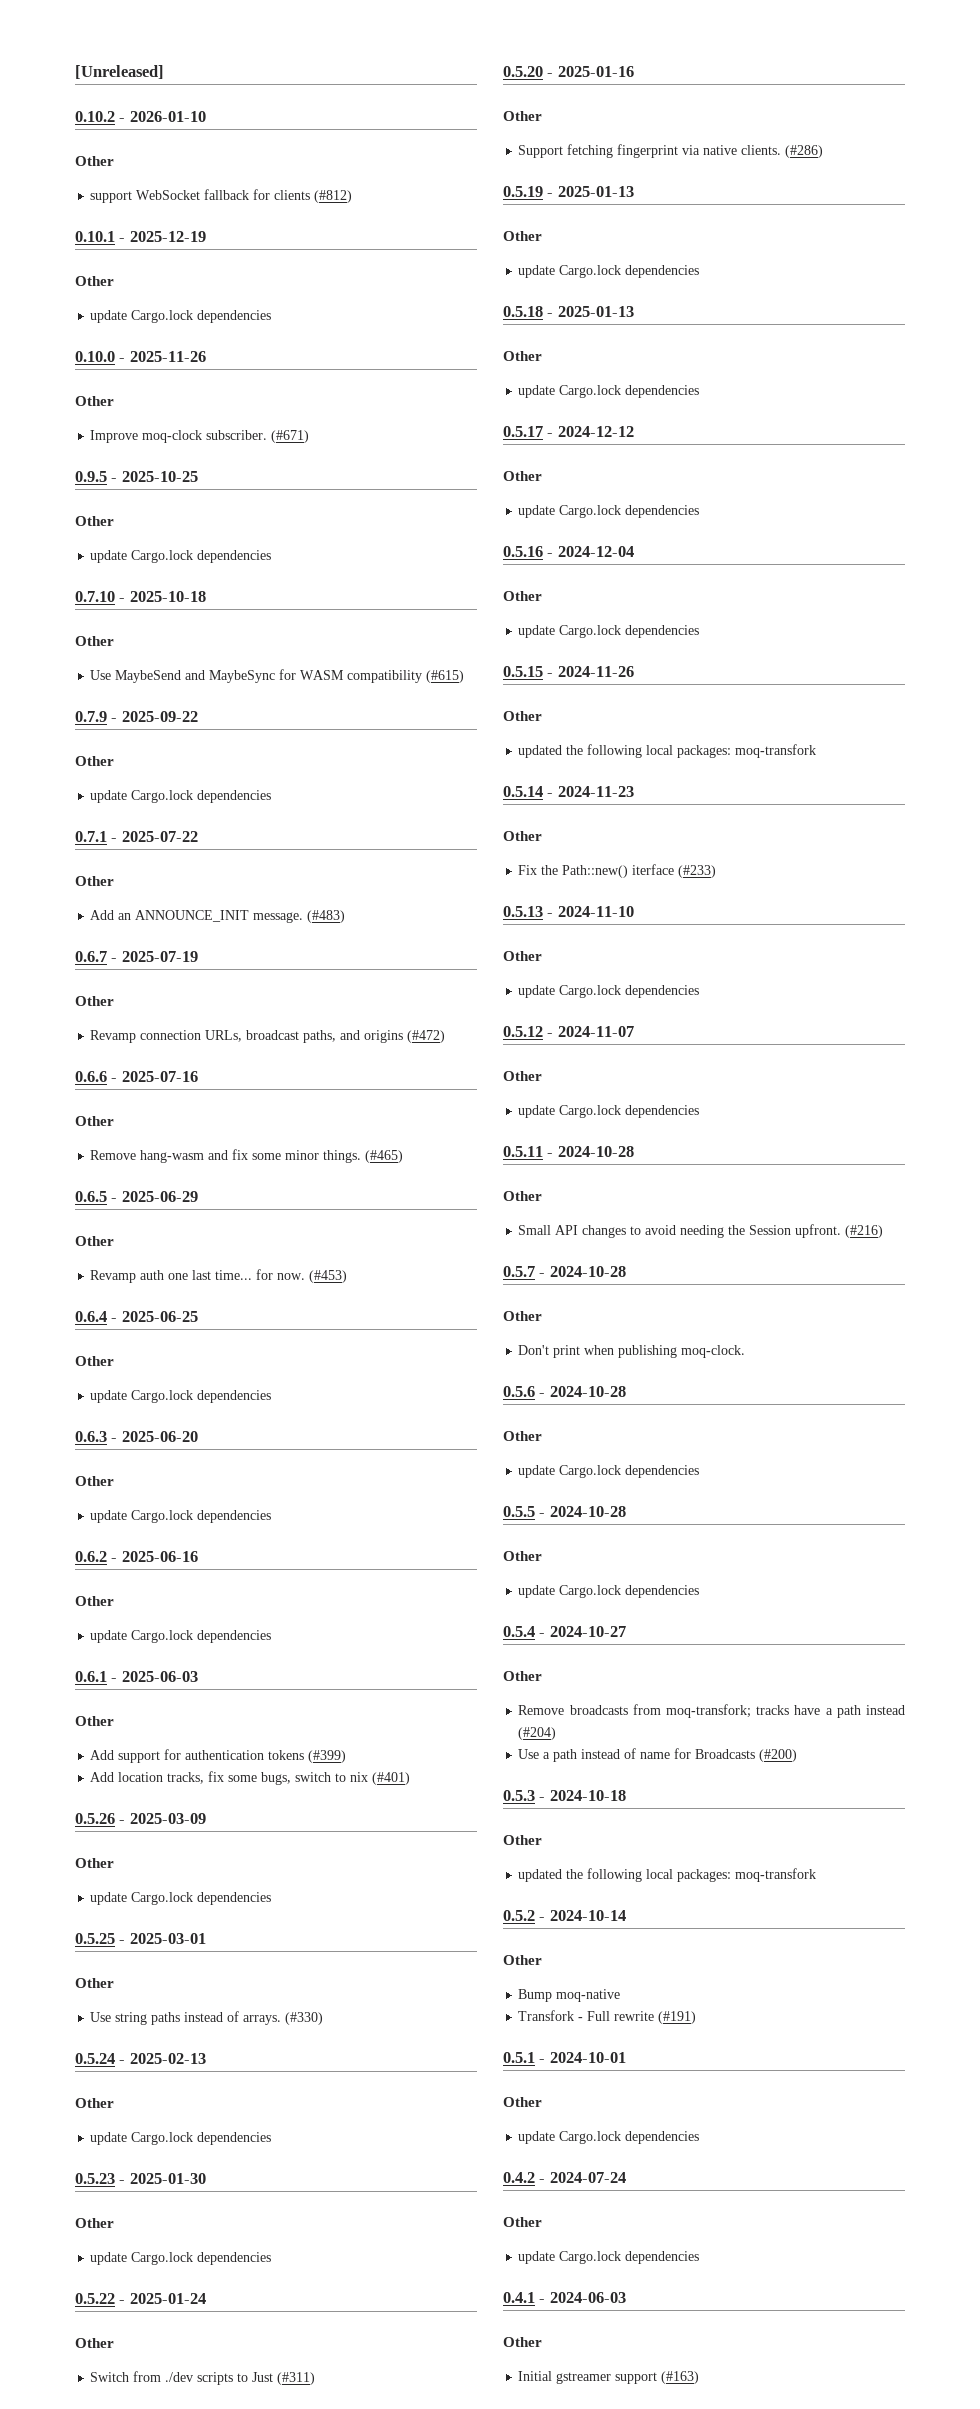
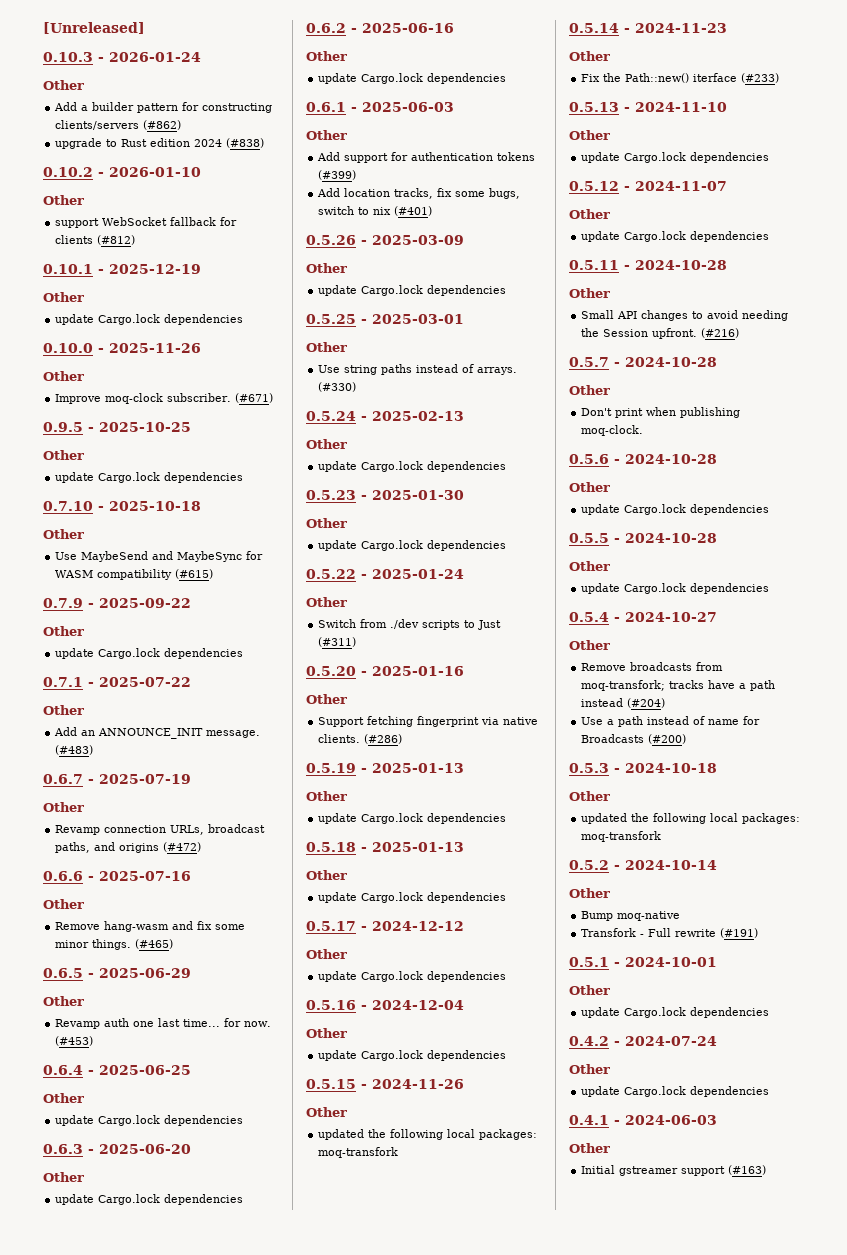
(164, 72) none -> [43,52,201,62] [43,80,84,90] [54,102,273,113] [55,120,182,130] [55,138,265,149] // 0.10.3 - 2026-01-24 // Other // Add a builder pattern for constructing clients/servers (#862) // upgrade to Rust edition 2024 (#838)

